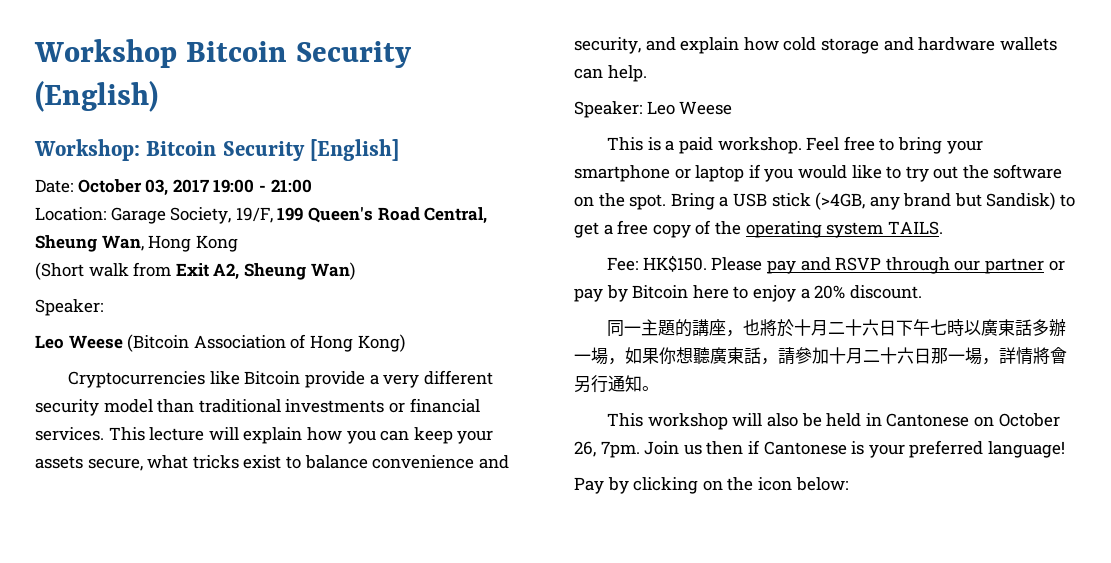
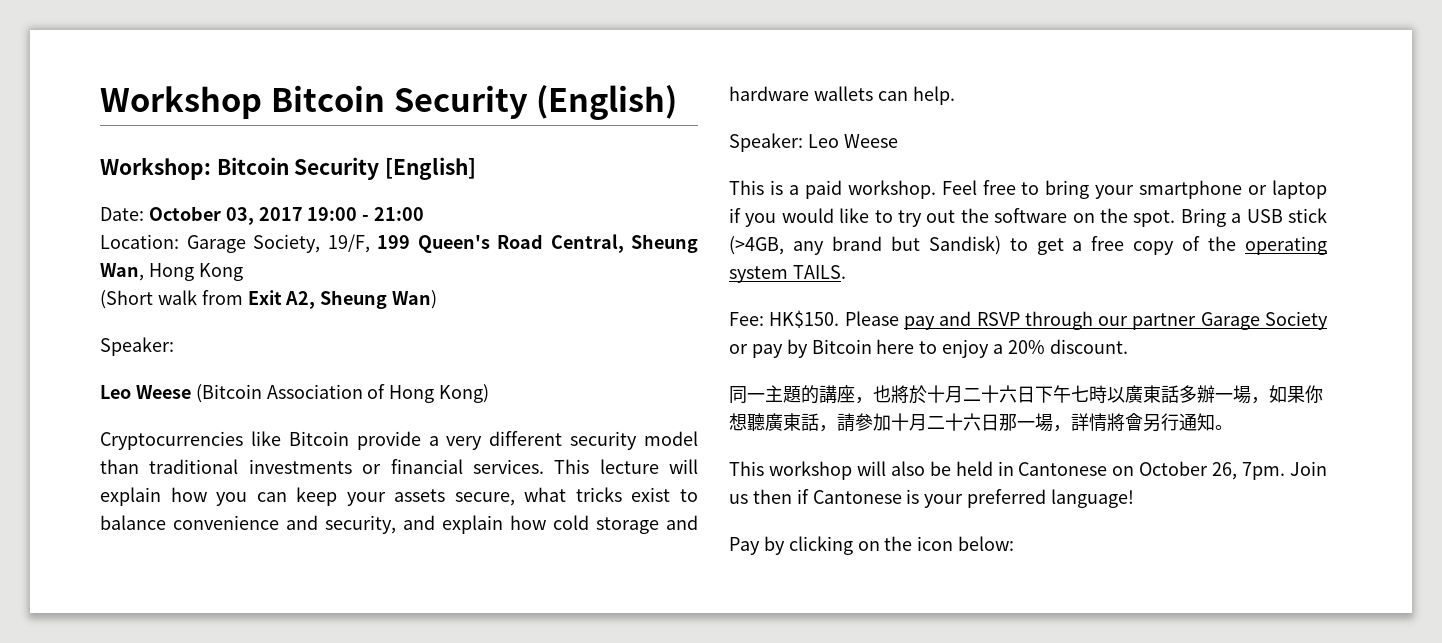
(1045, 266) none -> [1200,311,1328,330] Garage Society

